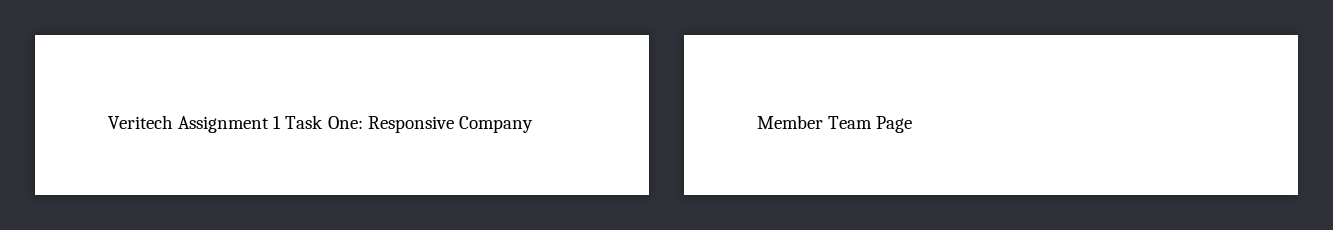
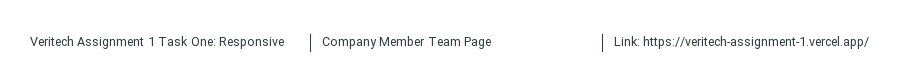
(913, 124) none -> [614,36,870,49] // Link: https://veritech-assignment-1.vercel.app/

